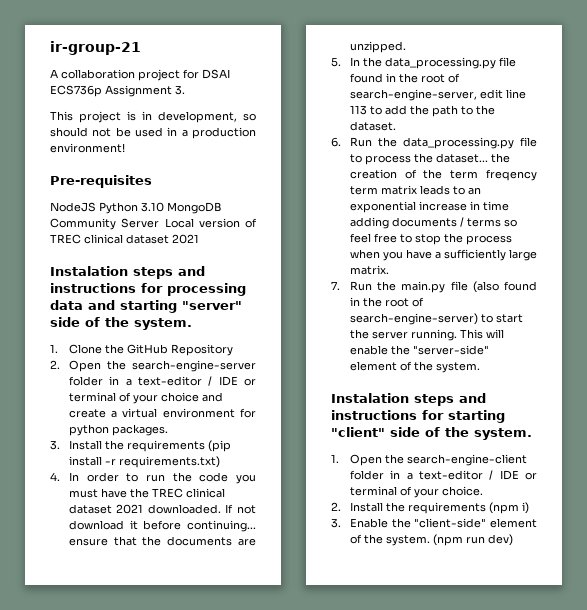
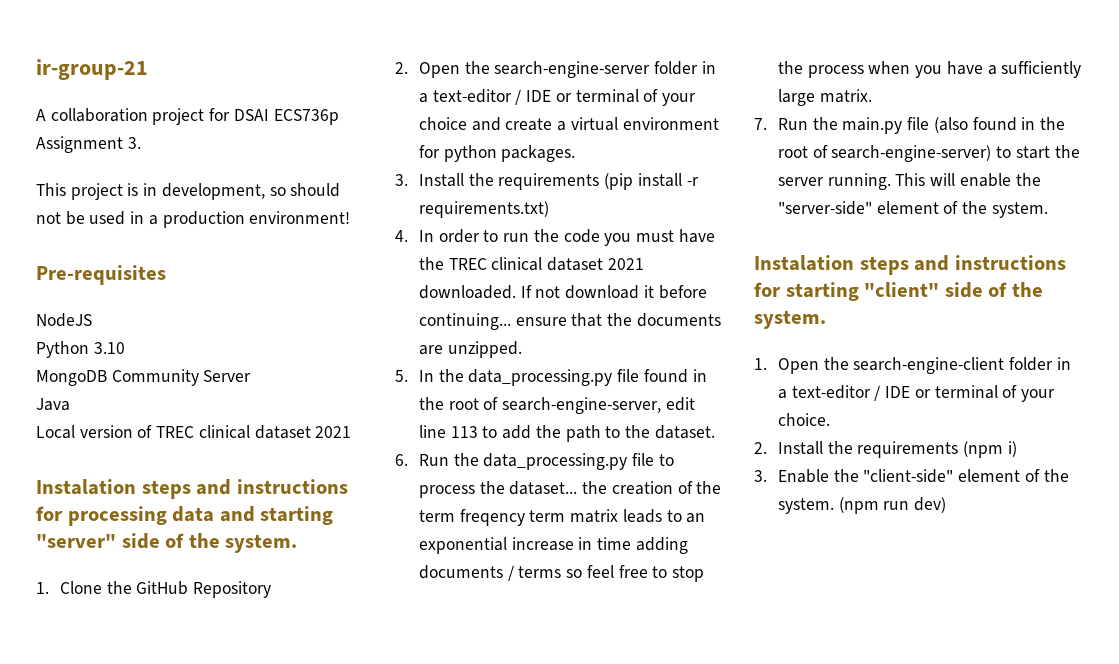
(96, 207) none -> (92, 320) //
(164, 207) none -> (125, 348) //
(160, 223) none -> [36,398,70,411] // Java //

